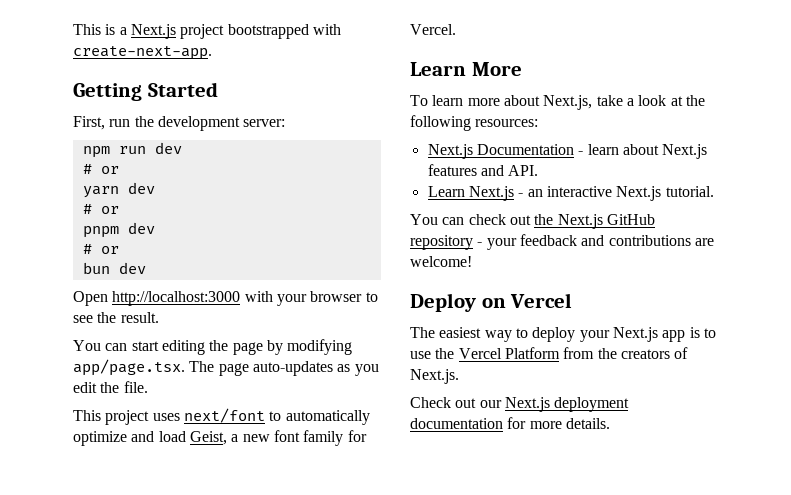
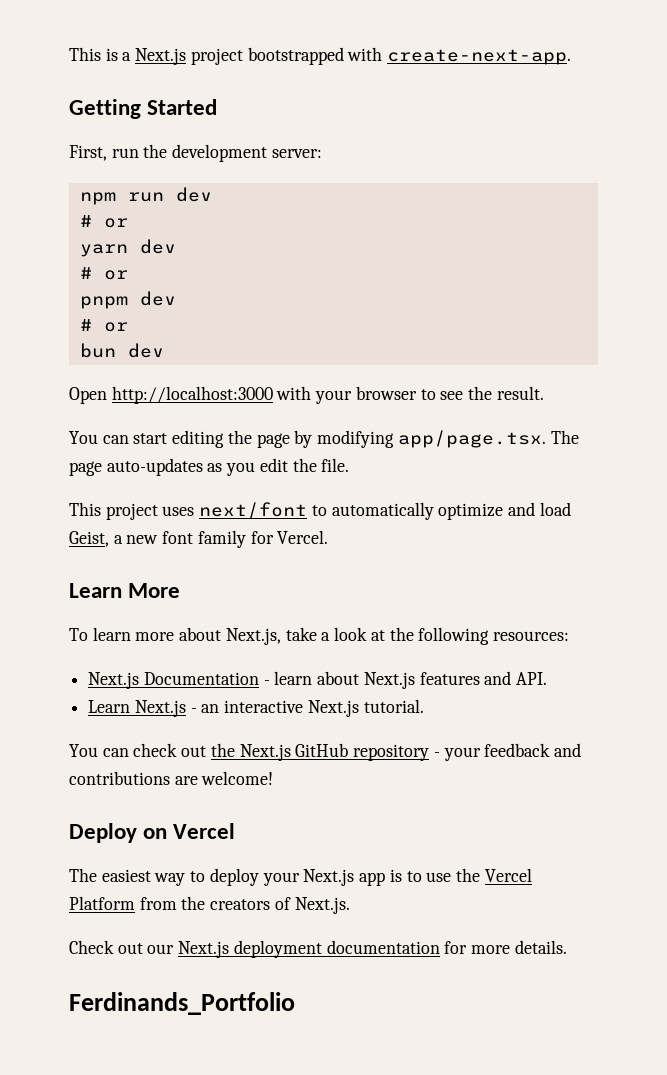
(610, 423) none -> [69,992,295,1015] // Ferdinands_Portfolio

